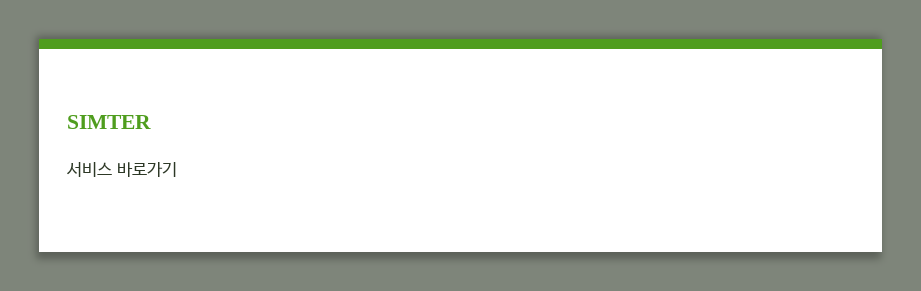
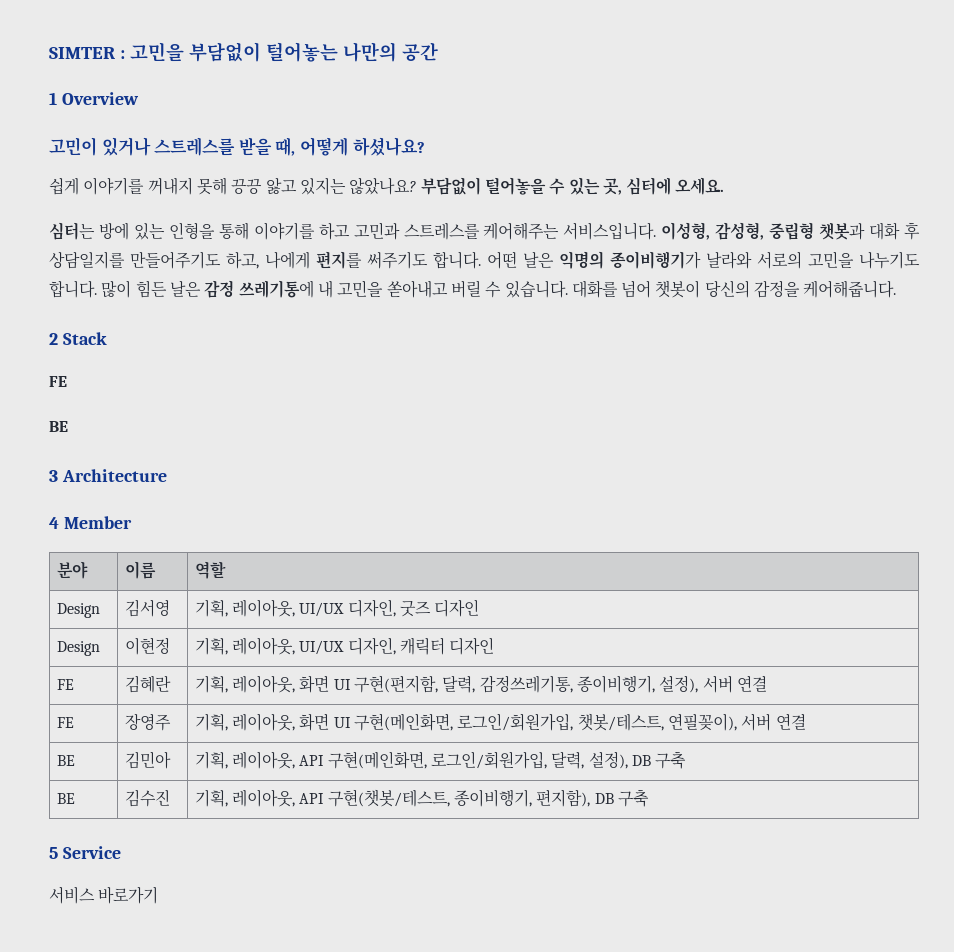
(151, 122) none -> [119,42,438,62] [49,92,139,105] [49,137,425,156] [49,177,725,195] [49,222,920,240] [49,251,920,269] [49,280,897,298] [49,332,107,345] [49,376,67,387] [49,421,68,432] [49,469,167,482] [49,516,132,529] [56,561,88,579] [124,561,156,579] [194,561,226,579] [56,603,100,618] [124,599,170,617] [194,599,480,617] [56,641,100,656] [124,637,170,655] [194,637,495,655] [56,679,74,690] [124,675,171,693] [194,675,768,693] [56,717,74,728] [124,713,171,731] [194,713,806,731] [56,755,75,766] [124,751,171,769] [194,751,687,769] [56,793,75,804] [124,789,170,807] [194,789,650,807] [49,846,121,859] : 고민을 부담없이 털어놓는 나만의 공간 // 1 Overview // 고민이 있거나 스트레스를 받을 때, 어떻게 하셨나요? // 쉽게 이야기를 꺼내지 못해 끙끙 앓고 있지는 않았나요? 부담없이 털어놓을 수 있는 곳, 심터에 오세요. // 심터는 방에 있는 인형을 통해 이야기를 하고 고민과 스트레스를 케어해주는 서비스입니다. 이성형, 감성형, 중립형 챗봇과 대화 후 상담일지를 만들어주기도 하고, 나에게 편지를 써주기도 합니다. 어떤 날은 익명의 종이비행기가 날라와 서로의 고민을 나누기도 합니다. 많이 힘든 날은 감정 쓰레기통에 내 고민을 쏟아내고 버릴 수 있습니다. 대화를 넘어 챗봇이 당신의 감정을 케어해줍니다. // 2 Stack // FE // BE // 3 Architecture // 4 Member // 분야 | 이름 | 역할 // Design | 김서영 | 기획, 레이아웃, UI/UX 디자인, 굿즈 디자인 // Design | 이현정 | 기획, 레이아웃, UI/UX 디자인, 캐릭터 디자인 // FE | 김혜란 | 기획, 레이아웃, 화면 UI 구현(편지함, 달력, 감정쓰레기통, 종이비행기, 설정), 서버 연결 // FE | 장영주 | 기획, 레이아웃, 화면 UI 구현(메인화면, 로그인/회원가입, 챗봇/테스트, 연필꽂이), 서버 연결 // BE | 김민아 | 기획, 레이아웃, API 구현(메인화면, 로그인/회원가입, 달력, 설정), DB 구축 // BE | 김수진 | 기획, 레이아웃, API 구현(챗봇/테스트, 종이비행기, 편지함), DB 구축 // 5 Service

